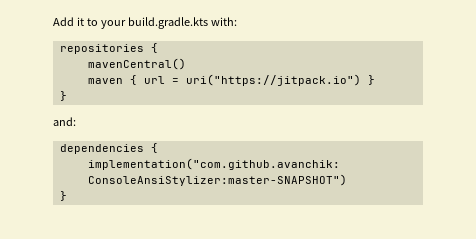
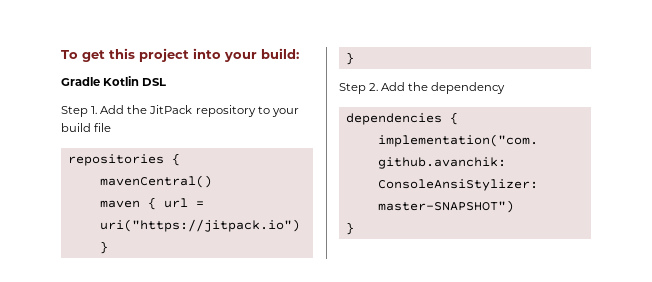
[53,17,237,29] Add it to your build.gradle.kts with: -> [61,48,299,62] [61,76,167,86] [61,105,299,117] [61,123,112,132] To get this project into your build: // Gradle Kotlin DSL // Step 1. Add the JitPack repository to your build file
[53,117,76,126] and: -> [339,82,506,94] Step 2. Add the dependency

